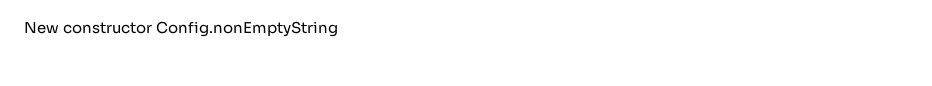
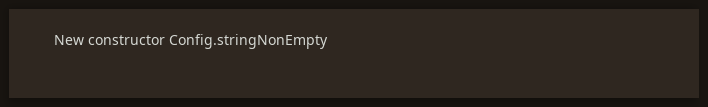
[156,21,339,37] Config.nonEmptyString -> [169,34,328,49] Config.stringNonEmpty

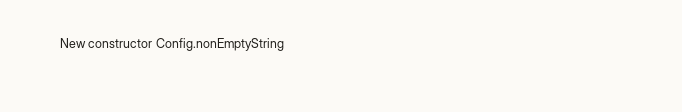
[169,34,328,49] Config.stringNonEmpty -> [155,38,284,51] Config.nonEmptyString

